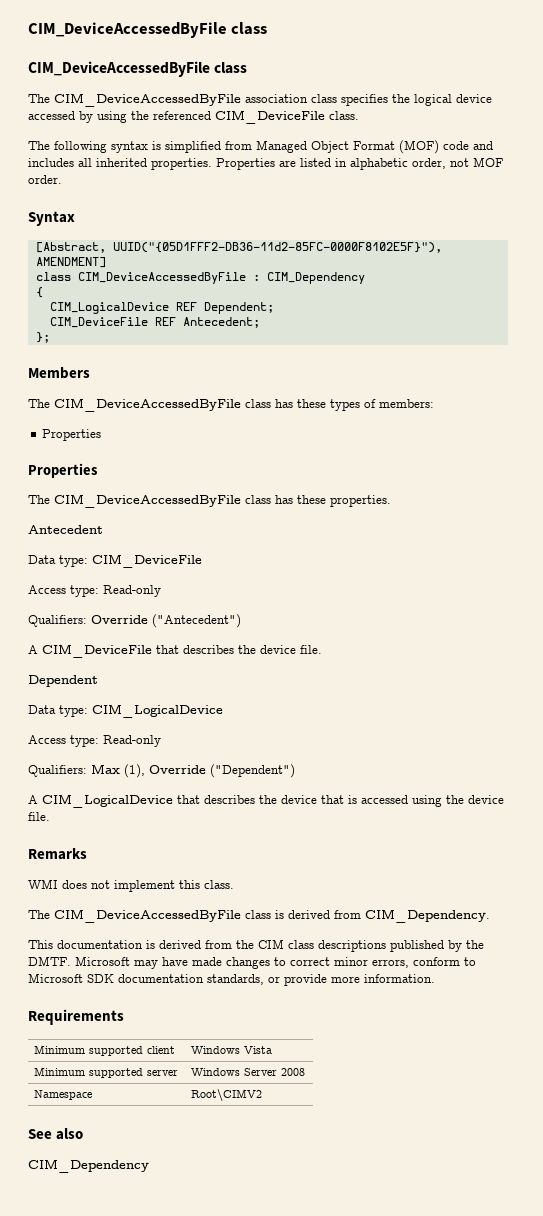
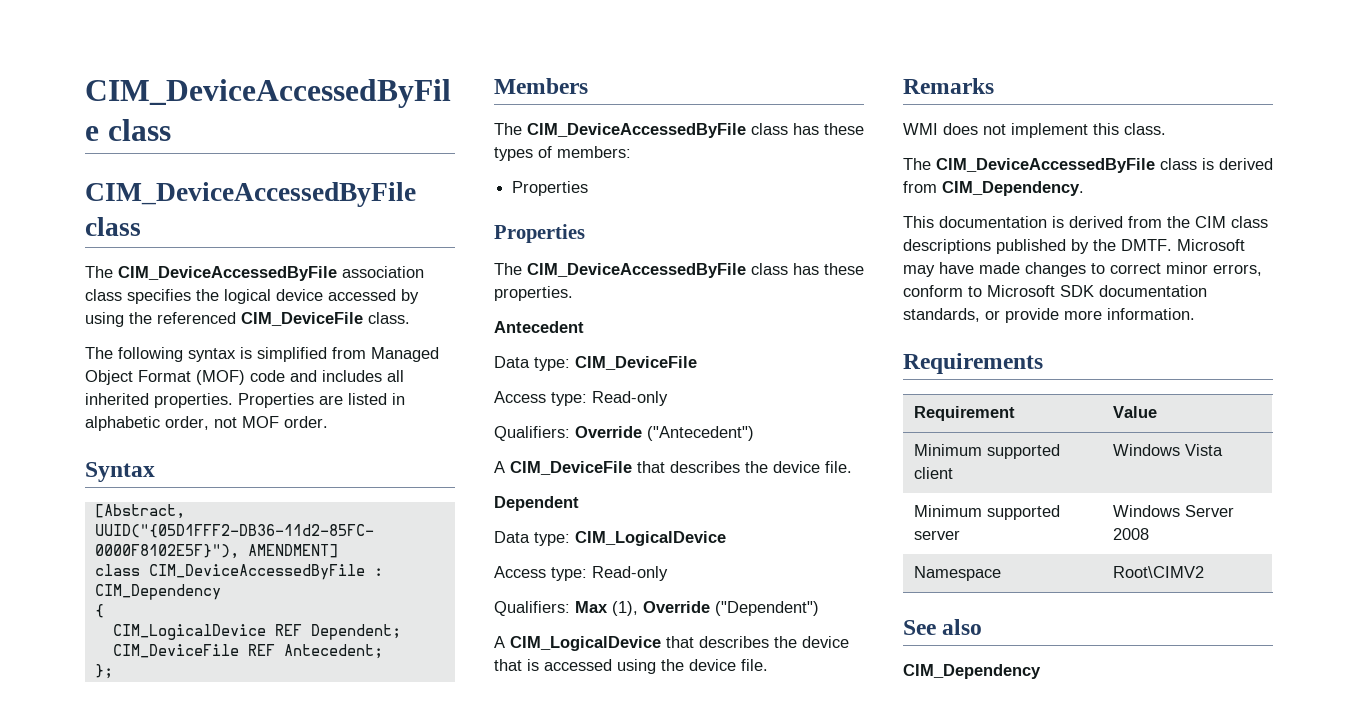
(124, 1017) none -> [913,406,1015,421] [1112,406,1157,418] // Requirement | Value

